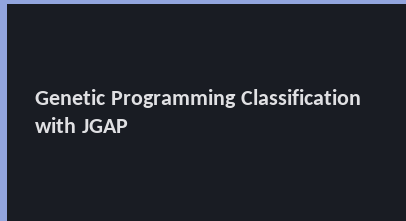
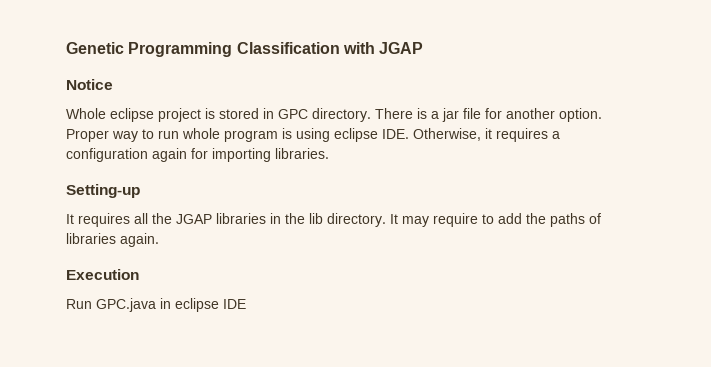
(128, 126) none -> [66,79,113,90] [66,108,602,122] [66,128,560,142] [66,148,329,162] [66,184,140,198] [66,213,601,227] [66,233,159,247] [66,269,139,280] [66,298,246,312] // Notice // Whole eclipse project is stored in GPC directory. There is a jar file for another option. Proper way to run whole program is using eclipse IDE. Otherwise, it requires a configuration again for importing libraries. // Setting-up // It requires all the JGAP libraries in the lib directory. It may require to add the paths of libraries again. // Execution // Run GPC.java in eclipse IDE

